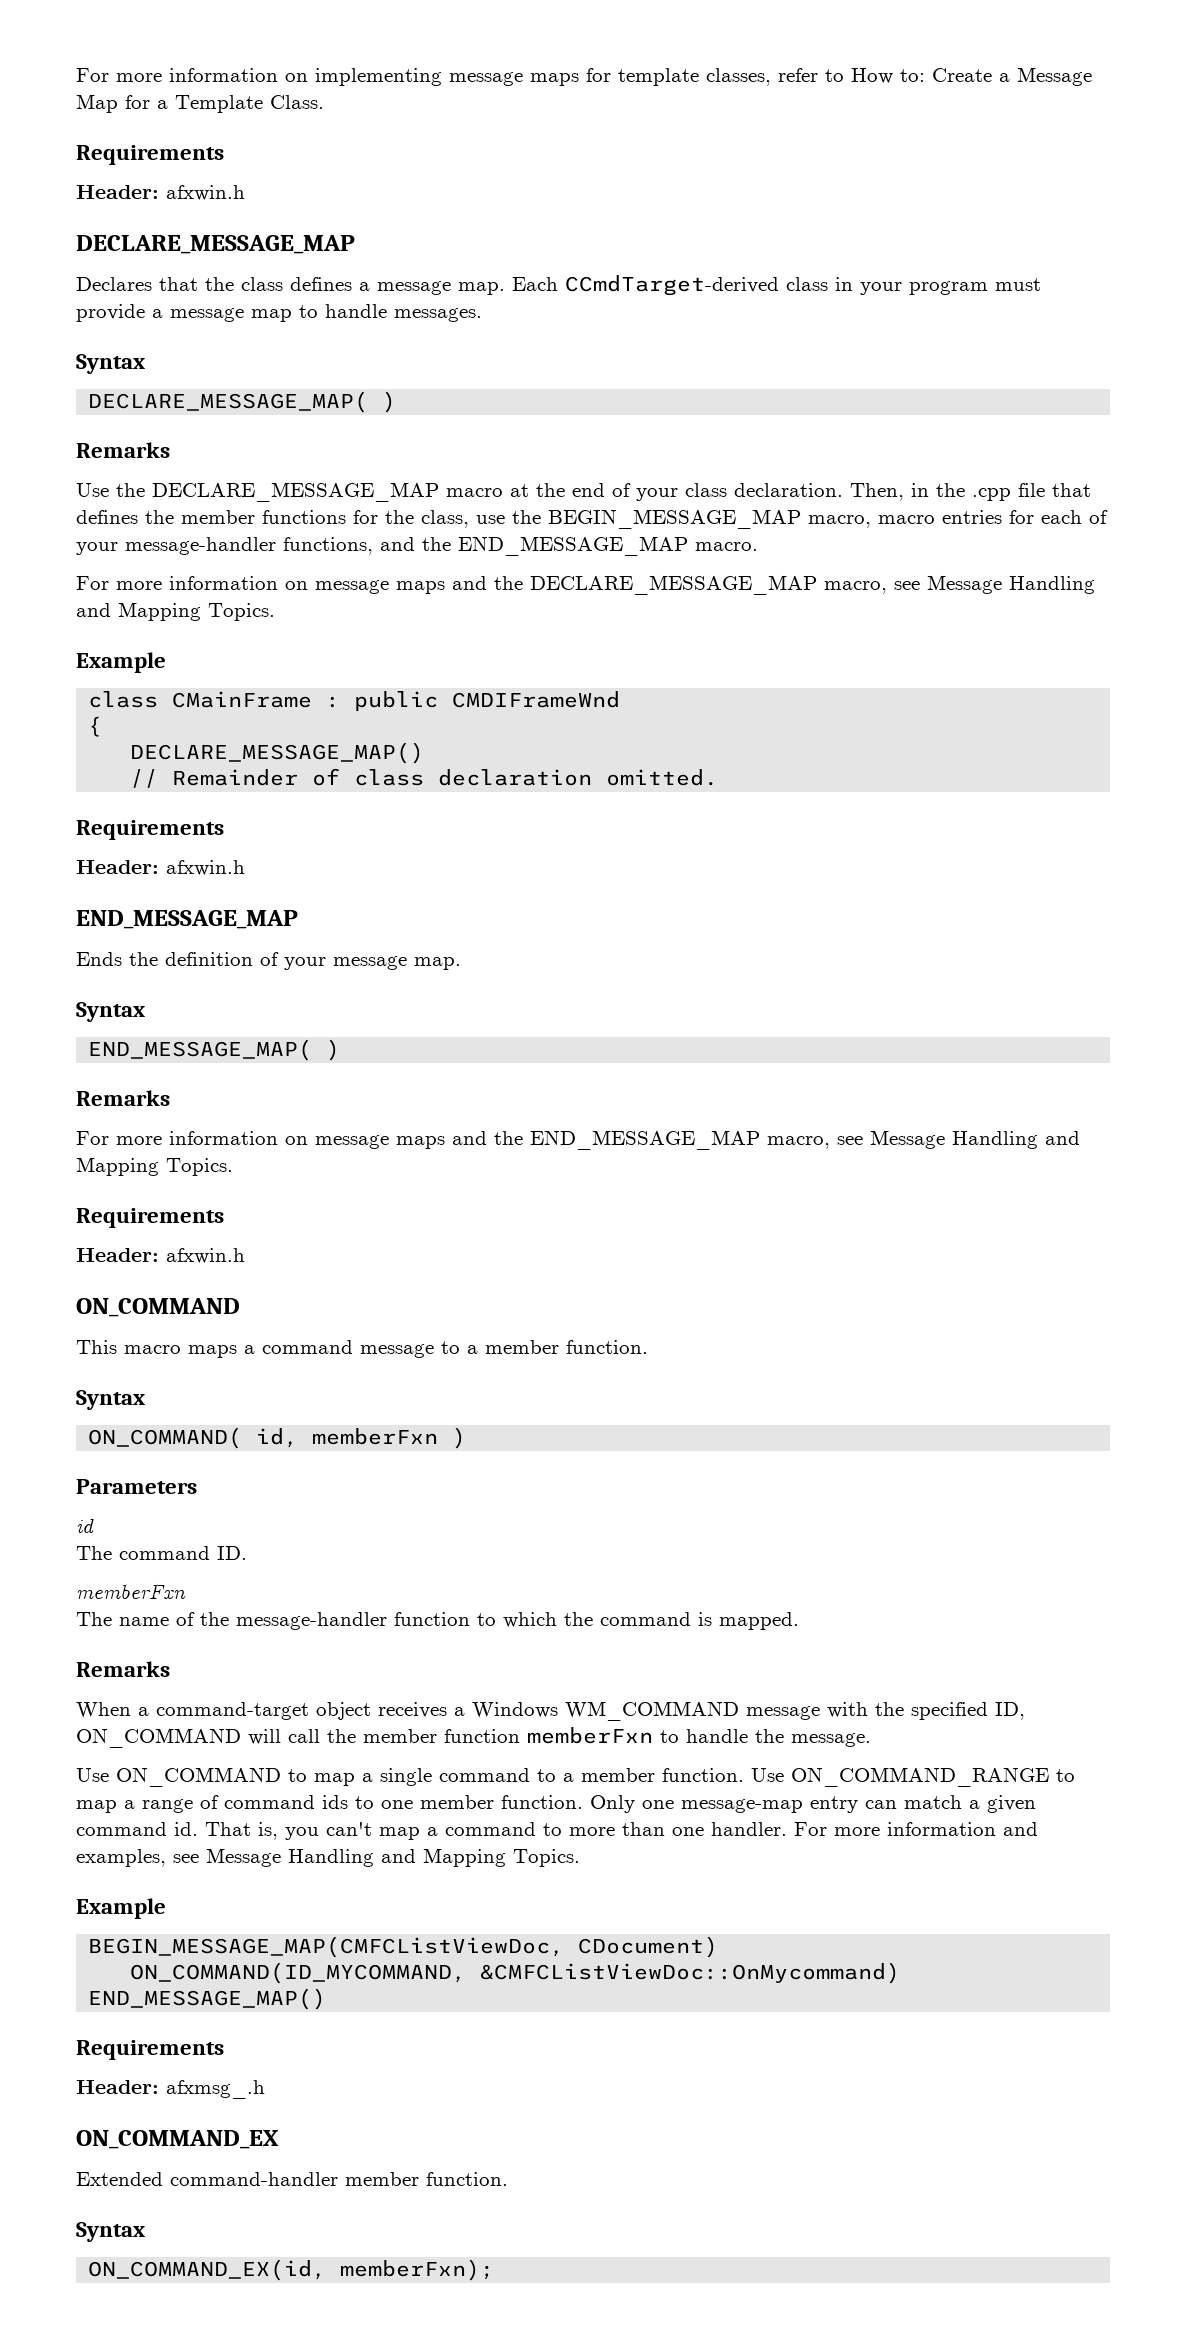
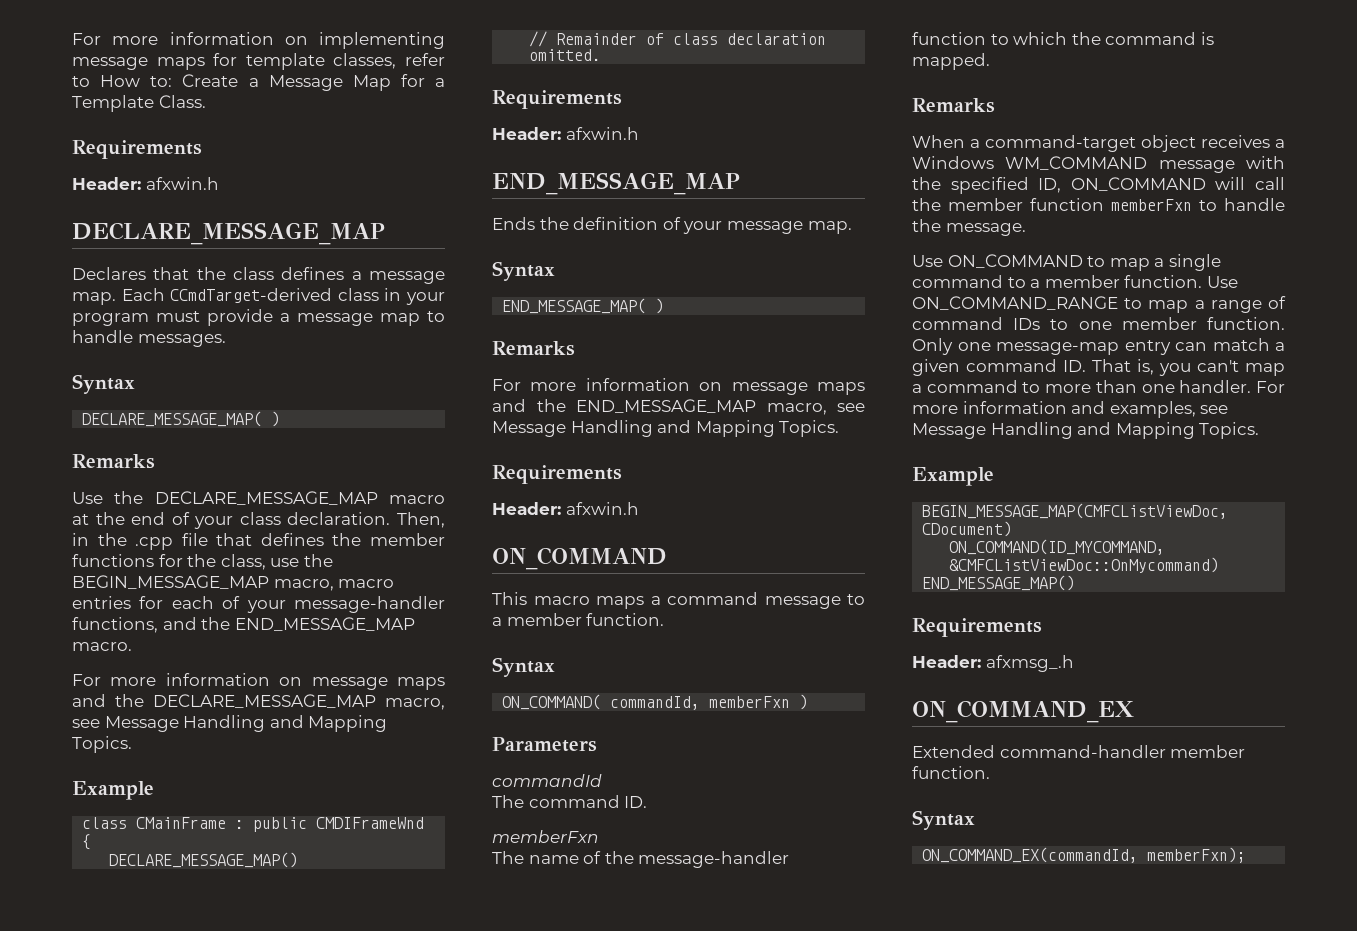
[256,1428,299,1448] id, -> [610,696,701,710] commandId,
[76,1518,94,1533] id -> [492,774,602,787] commandId
[322,1795,348,1809] ids -> [1013,318,1041,330] IDs
[174,1822,198,1836] id. -> [1063,360,1086,372] ID.
[88,2259,327,2281] ON_COMMAND_EX(id, -> [922,847,1139,863] ON_COMMAND_EX(commandId,

